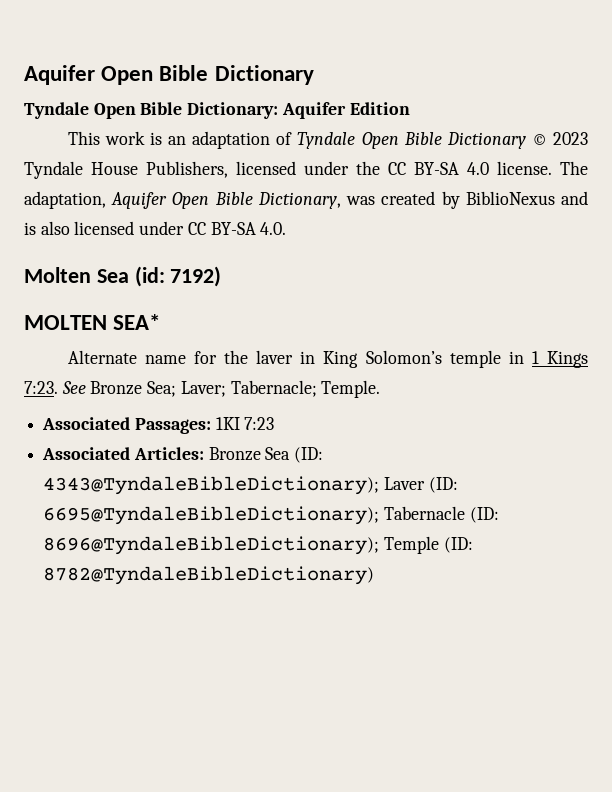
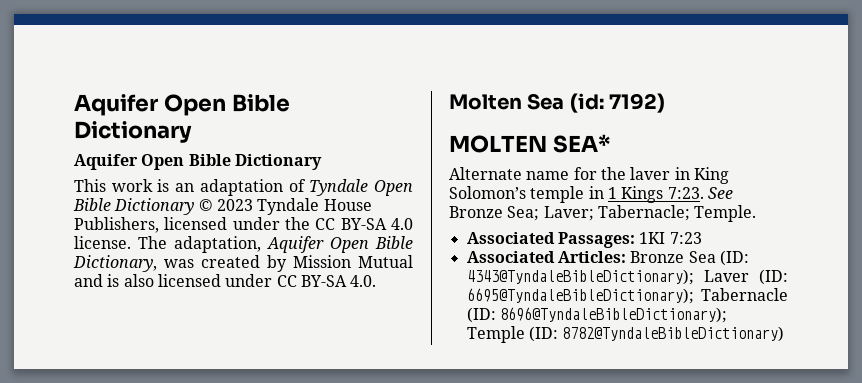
[24,65,314,85] [24,102,410,119] Aquifer Open Bible Dictionary // Tyndale Open Bible Dictionary: Aquifer Edition -> [74,94,290,116] [74,121,192,143] [74,154,322,170] Aquifer Open Bible Dictionary // Aquifer Open Bible Dictionary
[465,191,555,205] BiblioNexus -> [293,255,413,268] Mission Mutual

